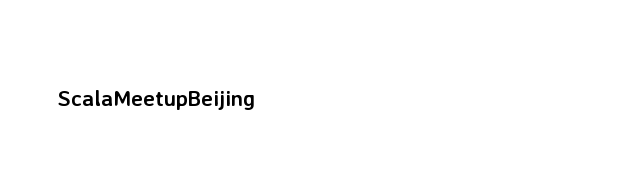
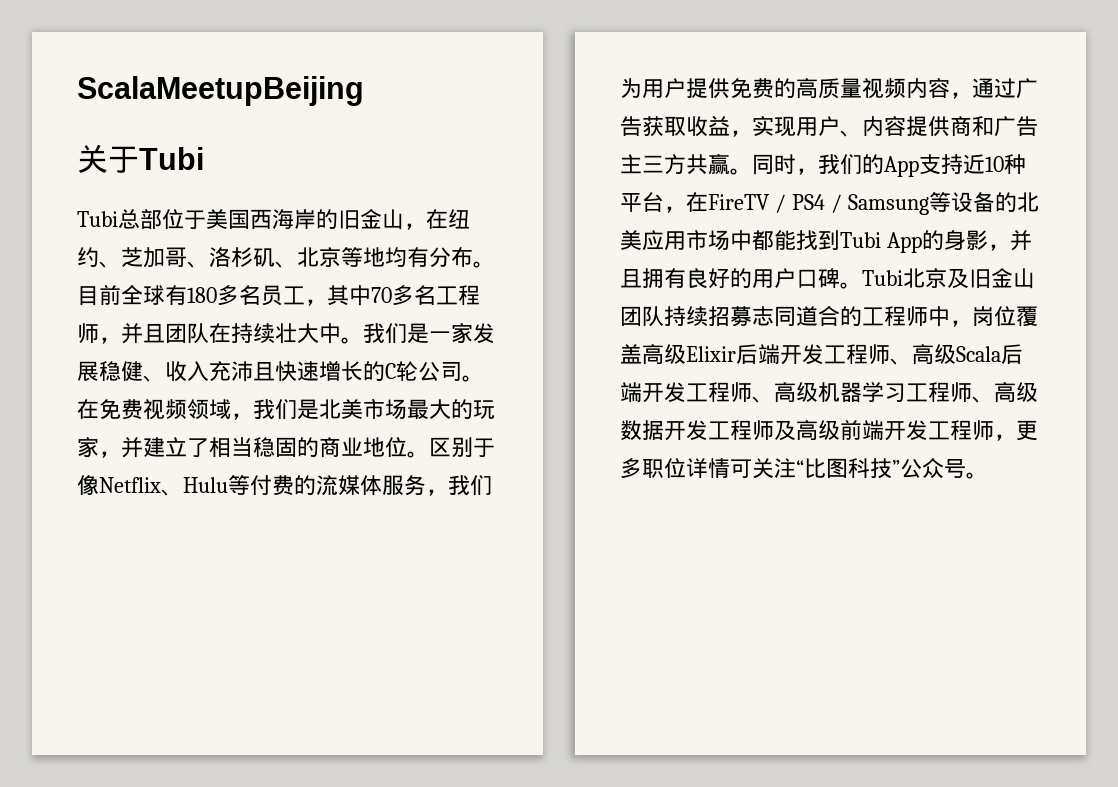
(255, 100) none -> [77,144,204,173] [77,209,470,230] [77,247,495,268] [77,284,480,306] [77,323,495,344] [77,361,484,382] [77,399,495,420] [77,437,495,458] [77,475,492,496] [620,78,1038,99] [620,115,1038,137] [620,153,1026,177] [620,192,1039,215] [620,230,1032,253] [620,268,1035,289] [620,305,1038,327] [620,344,1023,365] [620,382,1038,403] [620,419,1038,441] [620,458,988,479] // 关于Tubi // Tubi总部位于美国西海岸的旧金山，在纽约、芝加哥、洛杉矶、北京等地均有分布。目前全球有180多名员工，其中70多名工程师，并且团队在持续壮大中。我们是一家发展稳健、收入充沛且快速增长的C轮公司。在免费视频领域，我们是北美市场最大的玩家，并建立了相当稳固的商业地位。区别于像Netflix、Hulu等付费的流媒体服务，我们为用户提供免费的高质量视频内容，通过广告获取收益，实现用户、内容提供商和广告主三方共赢。同时，我们的App支持近10种平台，在FireTV / PS4 / Samsung等设备的北美应用市场中都能找到Tubi App的身影，并且拥有良好的用户口碑。Tubi北京及旧金山团队持续招募志同道合的工程师中，岗位覆盖高级Elixir后端开发工程师、高级Scala后端开发工程师、高级机器学习工程师、高级数据开发工程师及高级前端开发工程师，更多职位详情可关注“比图科技”公众号。

